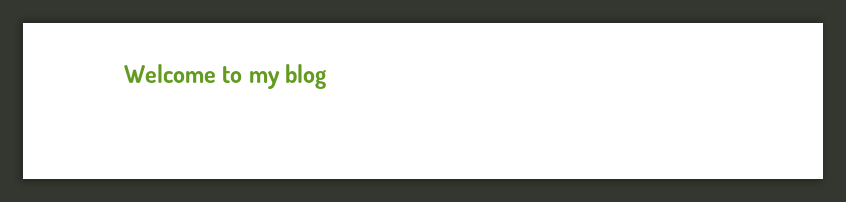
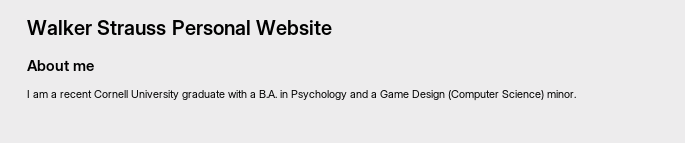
[124,64,327,89] Welcome to my blog -> [27,20,333,35] [27,60,95,71] [27,90,576,101] Walker Strauss Personal Website // About me // I am a recent Cornell University graduate with a B.A. in Psychology and a Game Design (Computer Science) minor.

